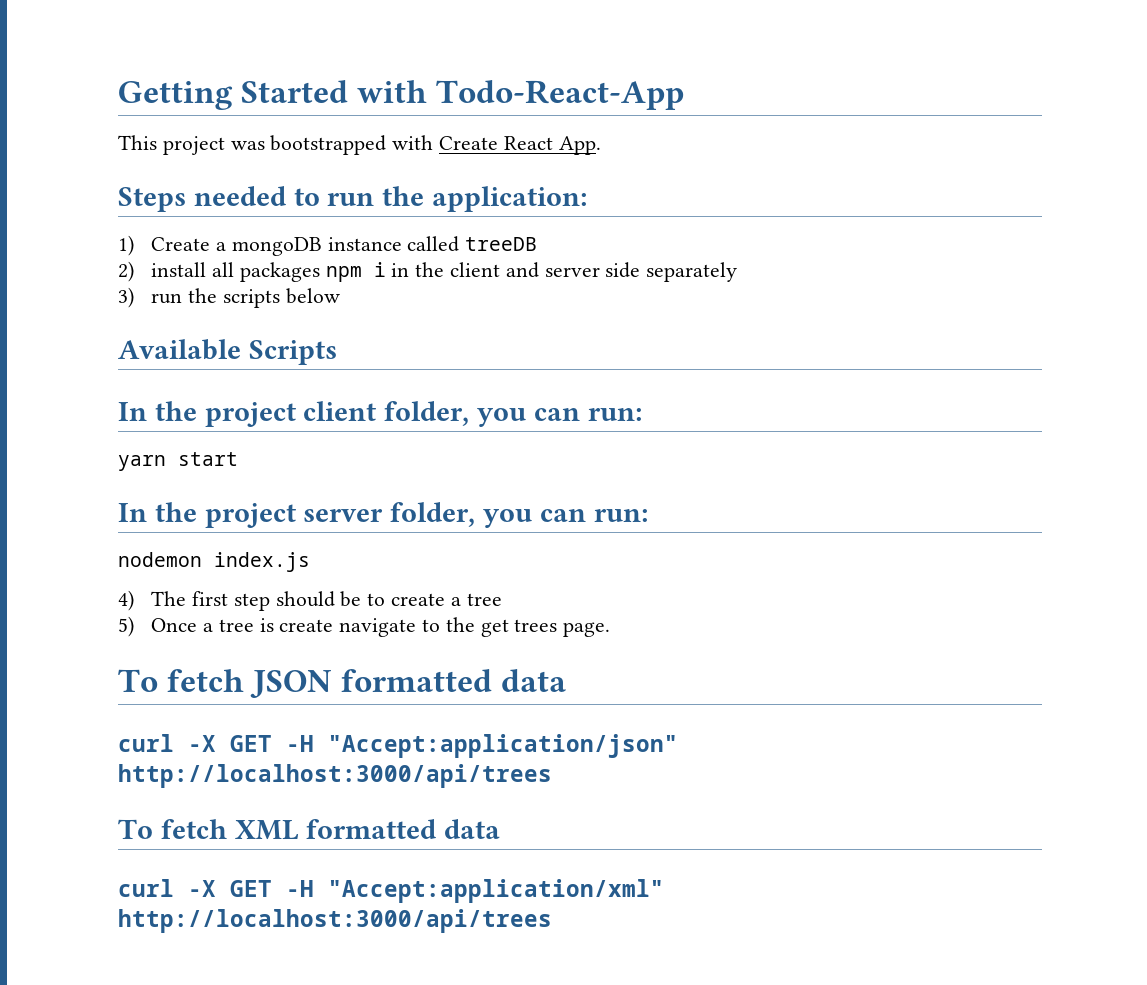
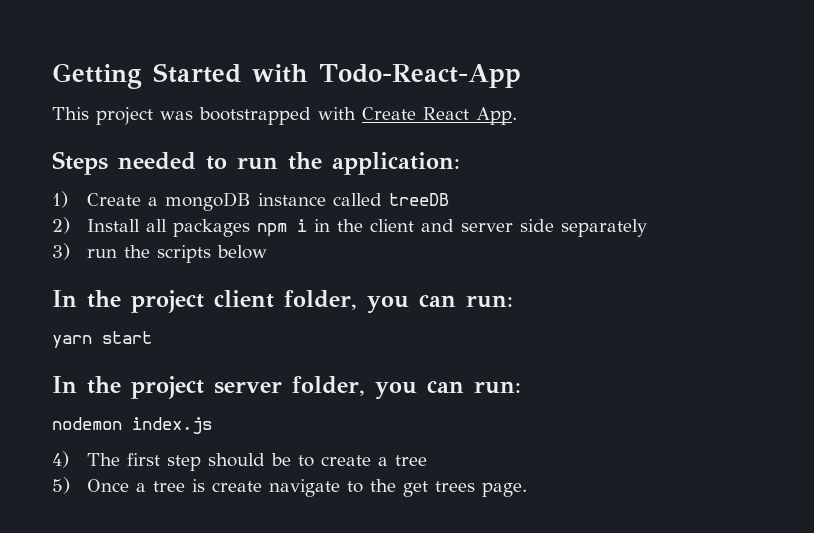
[151,262,207,277] install -> [87,219,141,232] Install
[118,339,337,365] // Available Scripts -> (268, 252) none
[118,669,567,698] [118,734,678,758] [118,764,552,788] [118,819,501,840] [118,879,664,903] [118,909,552,933] // To fetch JSON formatted data // curl -X GET -H "Accept:application/json" http://localhost:3000/api/trees // To fetch XML formatted data // curl -X GET -H "Accept:application/xml" http://localhost:3000/api/trees -> (528, 489) none

